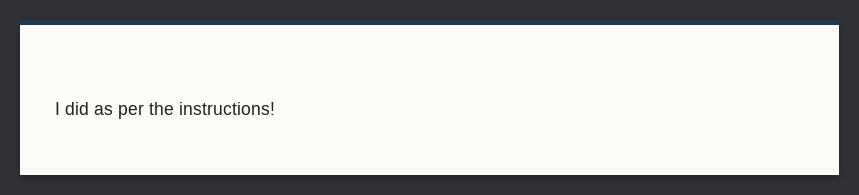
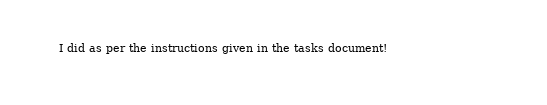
[179,102,275,115] instructions! -> [151,43,387,54] instructions given in the tasks document!

